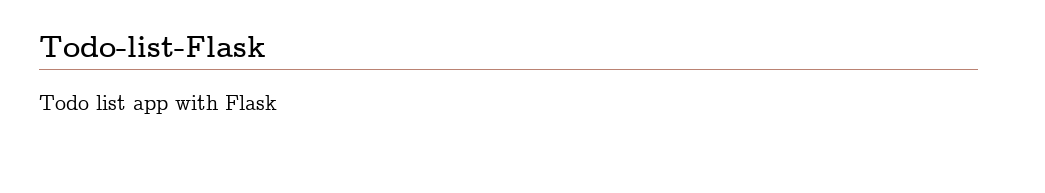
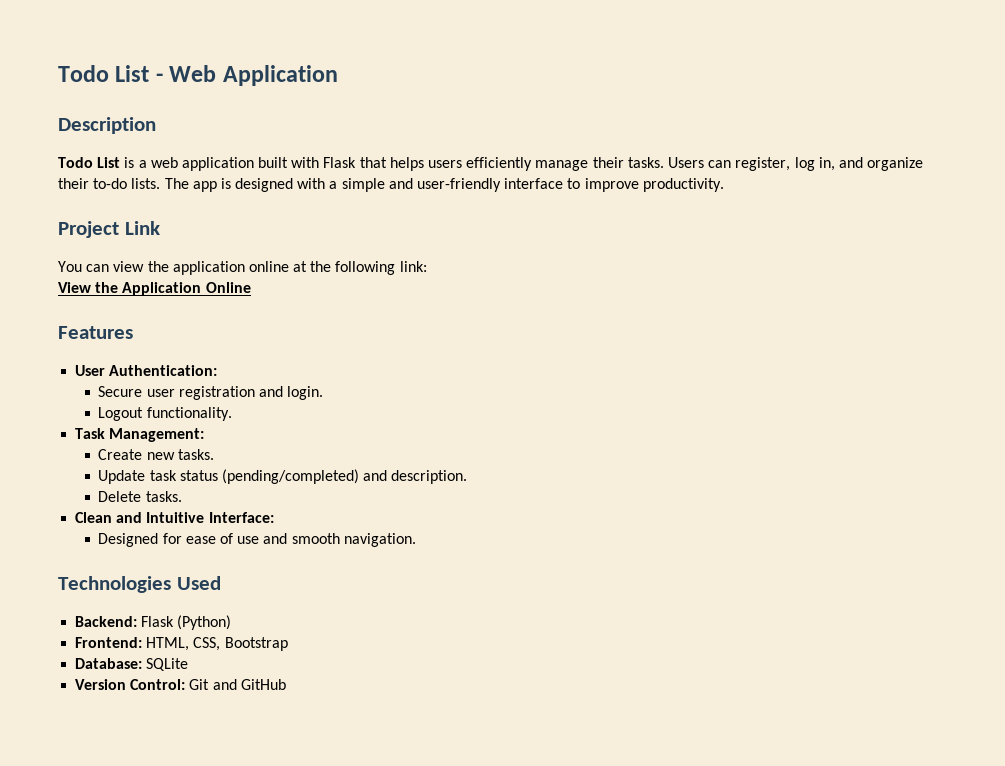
[39,36,265,57] [39,95,277,114] Todo-list-Flask // Todo list app with Flask -> [58,65,338,86] [58,117,156,134] [58,157,924,171] [58,178,724,192] [58,221,160,238] [58,261,427,275] [58,282,251,296] [58,326,133,339] [75,365,218,376] [98,386,324,400] [98,407,232,421] [75,428,205,442] [98,449,214,460] [98,469,468,484] [98,491,182,502] [75,512,274,523] [98,533,416,547] [58,576,221,593] [75,615,232,630] [75,637,288,651] [75,658,189,671] [75,679,286,690] Todo List - Web Application // Description // Todo List is a web application built with Flask that helps users efficiently manage their tasks. Users can register, log in, and organize their to-do lists. The app is designed with a simple and user-friendly interface to improve productivity. // Project Link // You can view the application online at the following link: // View the Application Online // Features // User Authentication: // Secure user registration and login. // Logout functionality. // Task Management: // Create new tasks. // Update task status (pending/completed) and description. // Delete tasks. // Clean and Intuitive Interface: // Designed for ease of use and smooth navigation. // Technologies Used // Backend: Flask (Python) // Frontend: HTML, CSS, Bootstrap // Database: SQLite // Version Control: Git and GitHub

